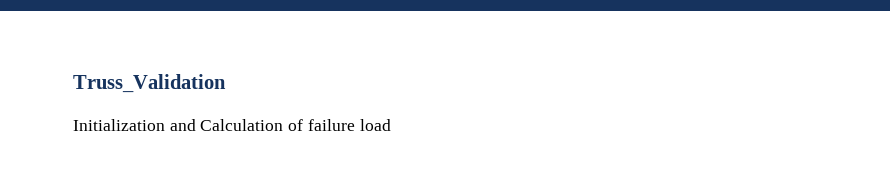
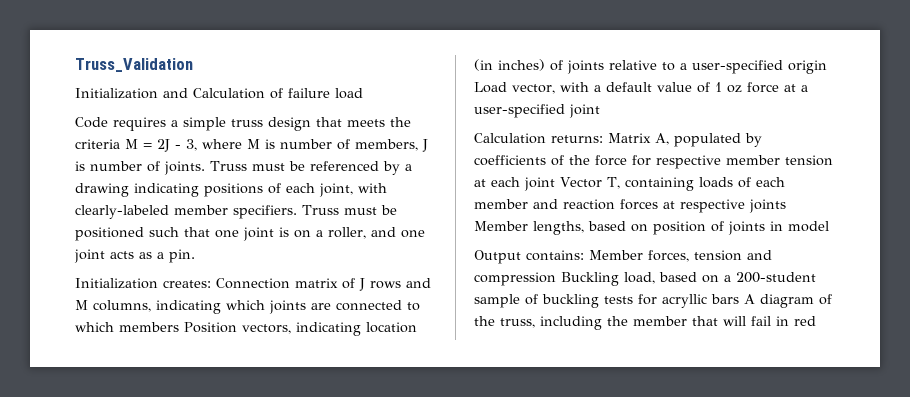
(391, 125) none -> [75,117,411,131] [75,139,428,152] [75,161,412,175] [75,183,387,197] [75,205,397,219] [75,227,425,241] [74,249,195,263] [75,278,431,291] [75,300,420,314] [75,322,417,336] [474,59,827,74] [474,82,808,94] [474,104,600,118] [474,133,762,147] [474,155,833,169] [474,177,785,191] [474,199,786,213] [474,221,829,235] [474,250,772,264] [474,272,816,286] [474,294,832,308] [474,316,816,330] // Code requires a simple truss design that meets the criteria M = 2J - 3, where M is number of members, J is number of joints. Truss must be referenced by a drawing indicating positions of each joint, with clearly-labeled member specifiers. Truss must be positioned such that one joint is on a roller, and one joint acts as a pin. // Initialization creates: Connection matrix of J rows and M columns, indicating which joints are connected to which members Position vectors, indicating location (in inches) of joints relative to a user-specified origin Load vector, with a default value of 1 oz force at a user-specified joint // Calculation returns: Matrix A, populated by coefficients of the force for respective member tension at each joint Vector T, containing loads of each member and reaction forces at respective joints Member lengths, based on position of joints in model // Output contains: Member forces, tension and compression Buckling load, based on a 200-student sample of buckling tests for acryllic bars A diagram of the truss, including the member that will fail in red

